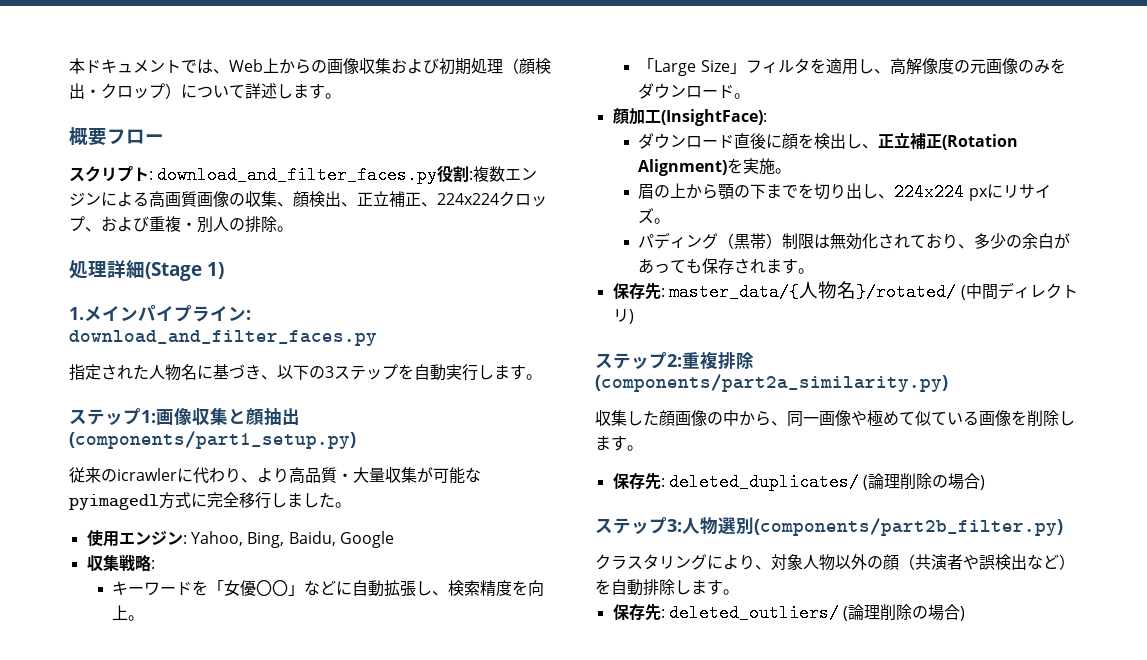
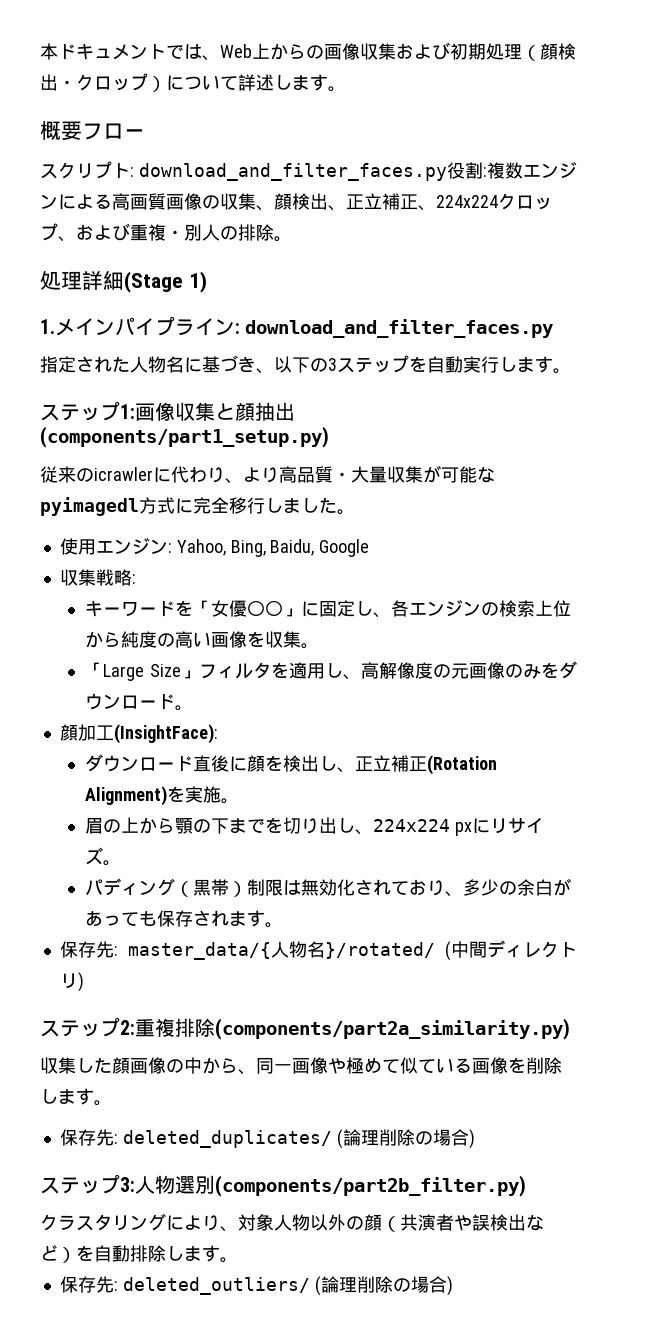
[304,580,545,597] [112,605,129,620] などに自動拡張し、検索精度を向上 -> [300,600,571,618] [84,631,301,648] に固定し、各エンジンの検索上位から純度の高い画像を収集

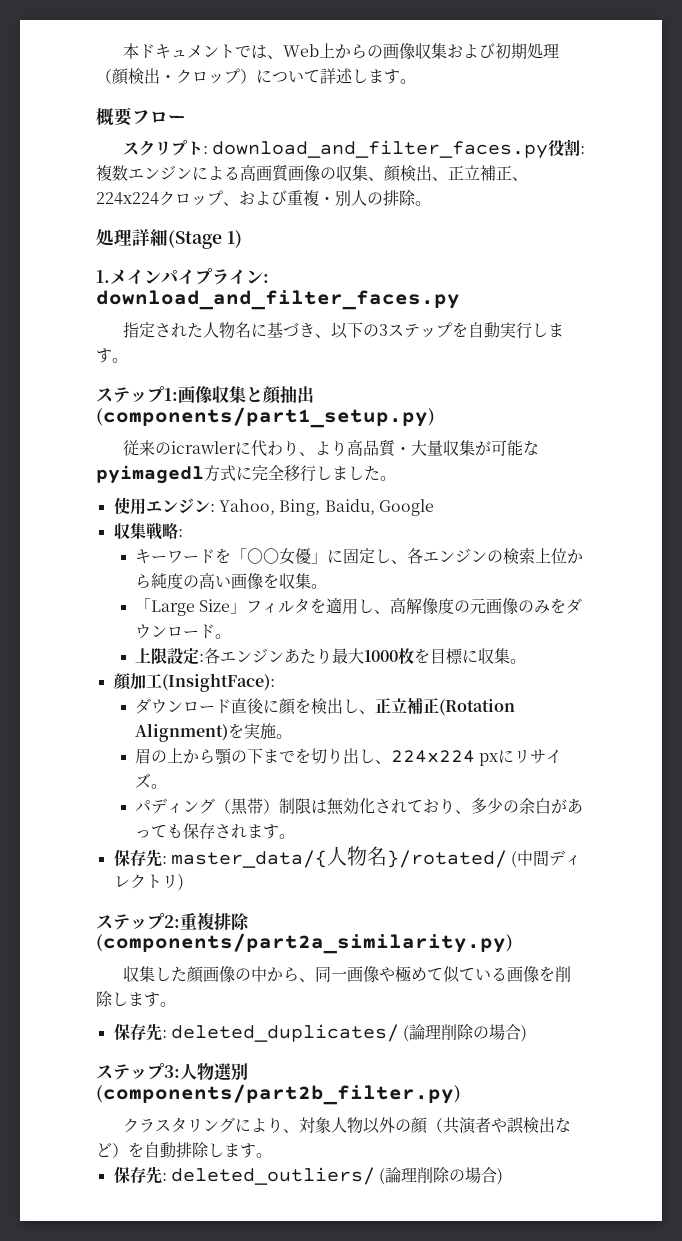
[210,600,283,617] 女優〇〇 -> [247,548,312,565] 〇〇女優
(193, 708) none -> [135,648,527,665] // 上限設定:各エンジンあたり最大1000枚を目標に収集。

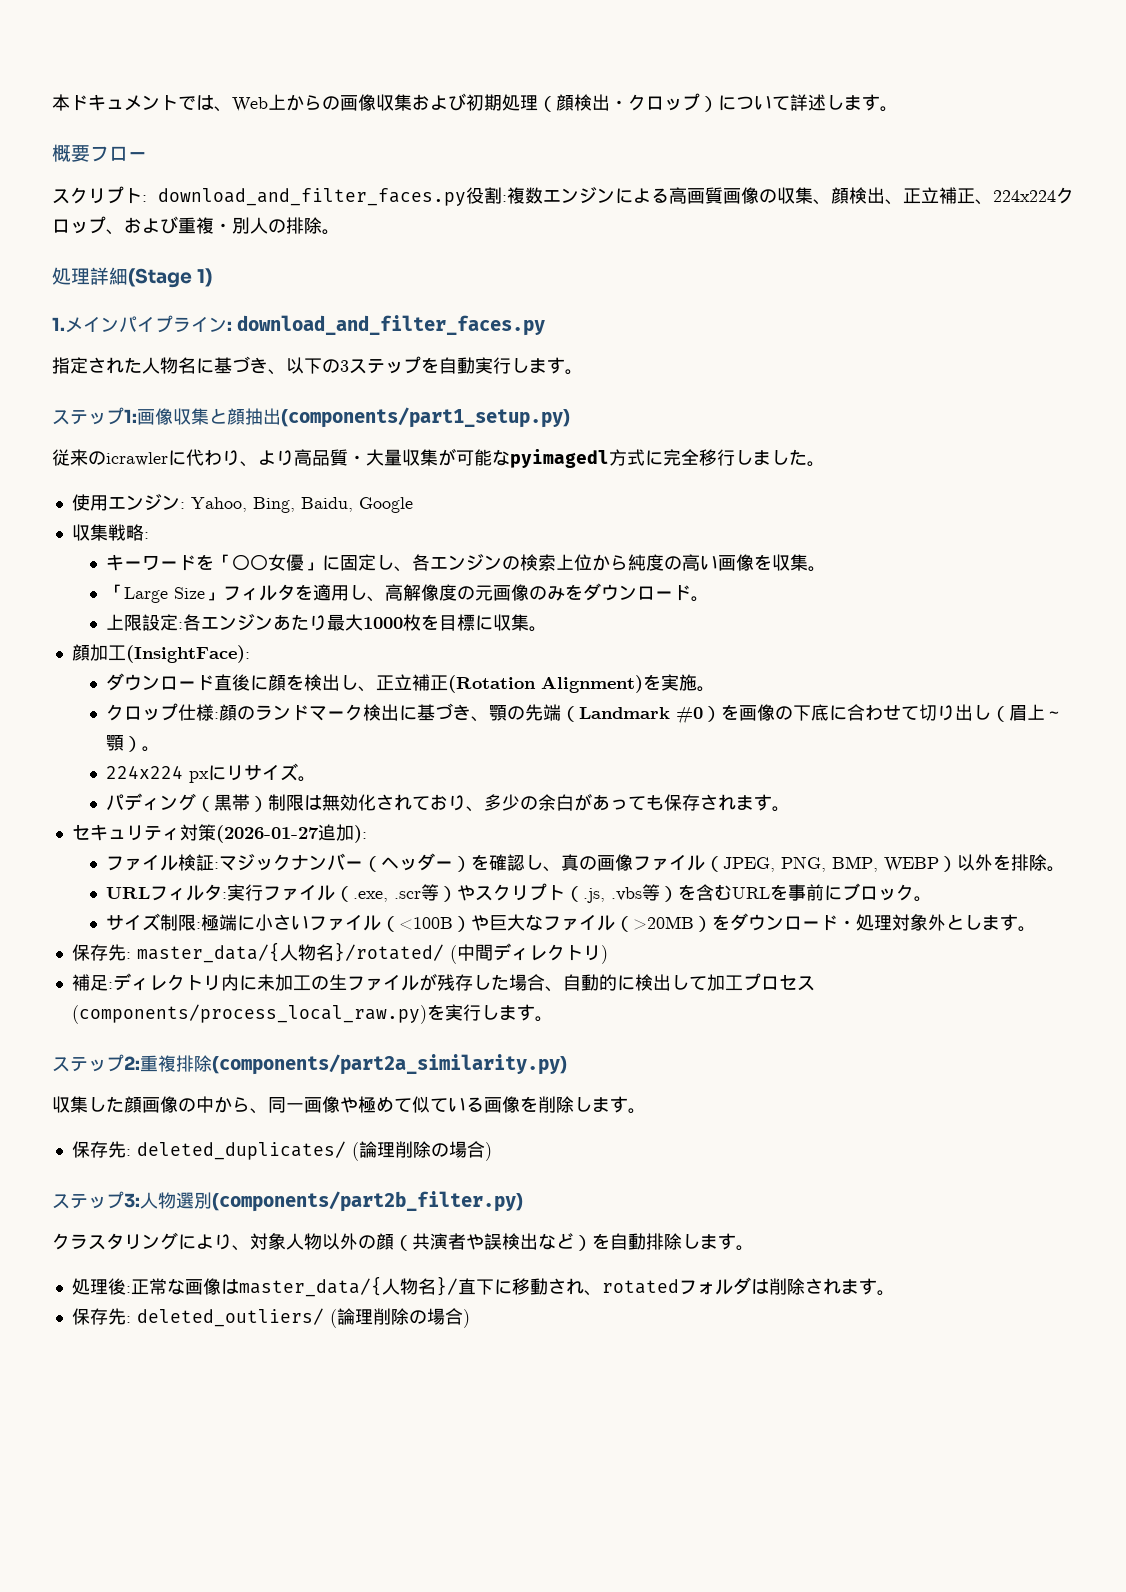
[135,748,392,765] 眉の上から顎の下までを切り出し、 -> [106,703,1064,724] [106,735,161,752] クロップ仕様:顔のランドマーク検出に基づき、顎の先端（Landmark #0）を画像の下底に合わせて切り出し（眉上～顎）。 //
(296, 836) none -> [71,824,367,843] [106,853,1066,872] [106,883,933,903] [106,913,1037,932] // セキュリティ対策(2026-01-27追加): // ファイル検証:マジックナンバー（ヘッダー）を確認し、真の画像ファイル（JPEG, PNG, BMP, WEBP）以外を排除。 // URLフィルタ:実行ファイル（.exe, .scr等）やスクリプト（.js, .vbs等）を含むURLを事前にブロック。 // サイズ制限:極端に小さいファイル（<100B）や巨大なファイル（>20MB）をダウンロード・処理対象外とします。
(184, 882) none -> [71,973,815,992] [71,1004,553,1024] // 補足:ディレクトリ内に未加工の生ファイルが残存した場合、自動的に検出して加工プロセス(components/process_local_raw.py)を実行します。
(272, 1155) none -> [71,1276,895,1297] // 処理後:正常な画像はmaster_data/{人物名}/直下に移動され、rotatedフォルダは削除されます。

